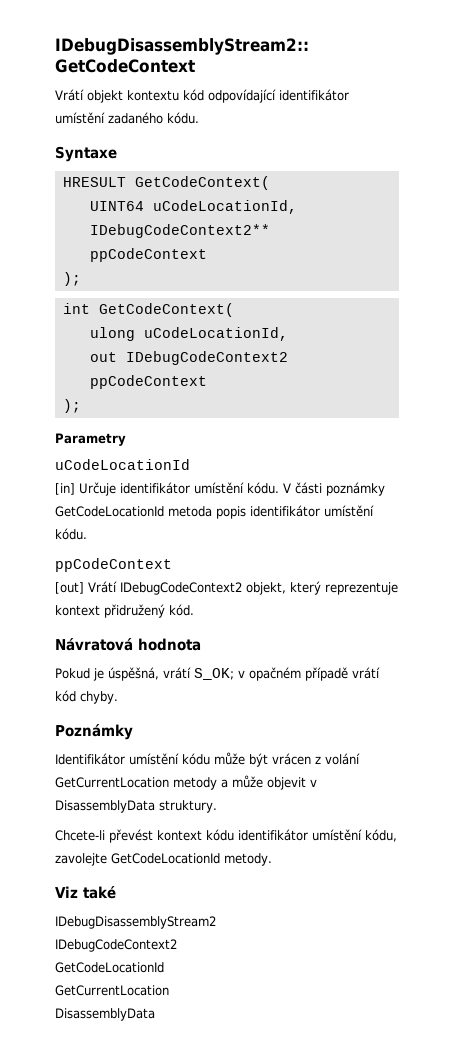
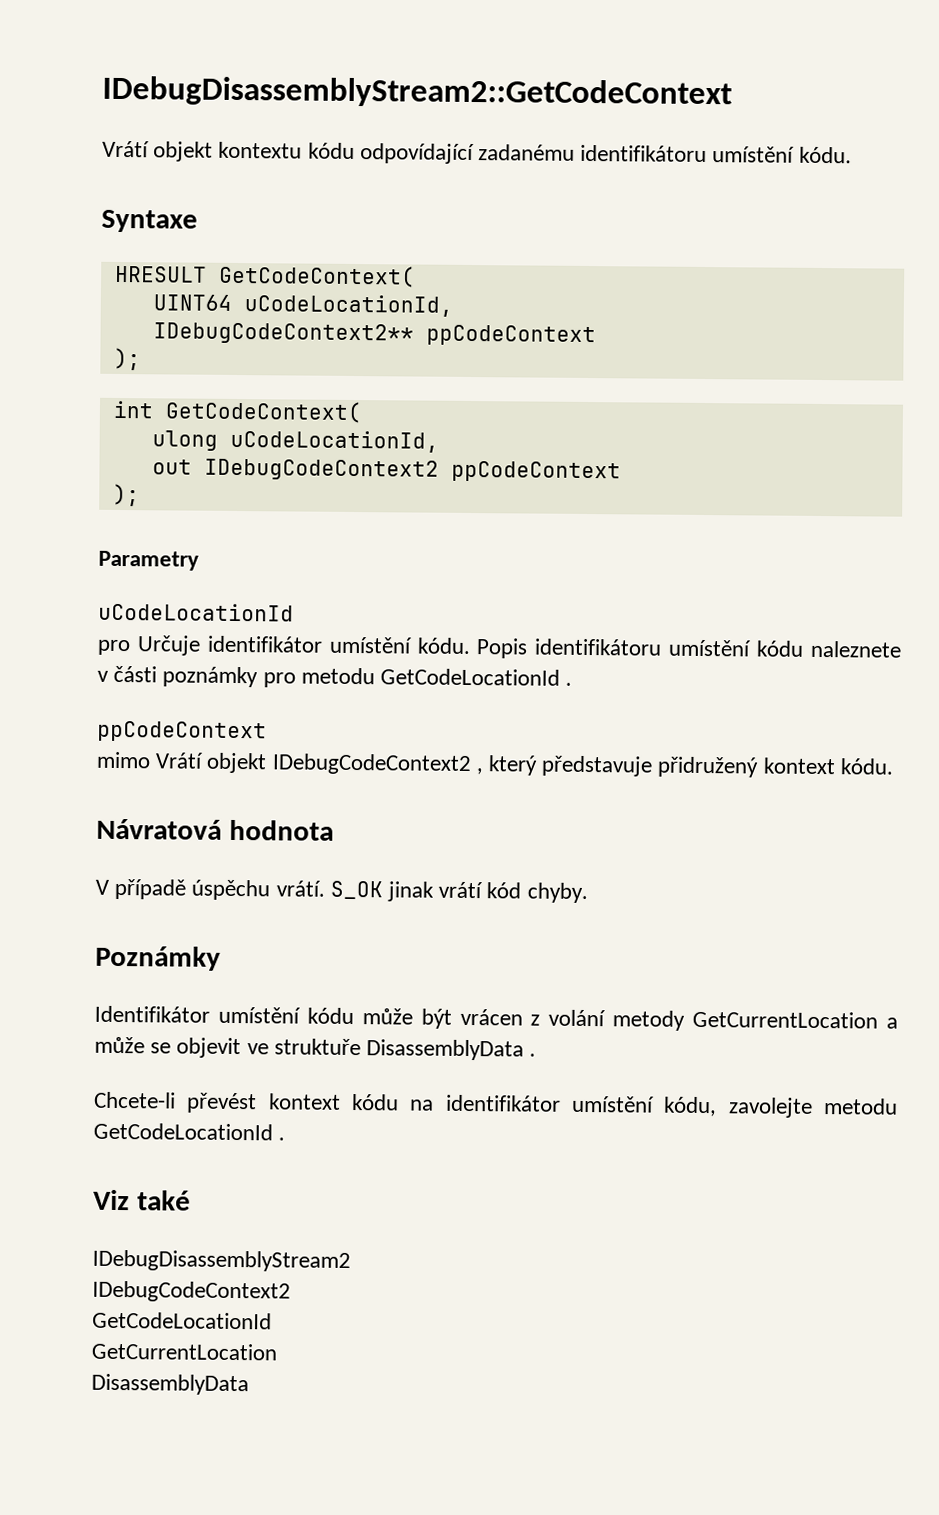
[183,89,349,103] [55,112,163,124] kód odpovídající identifikátor umístění zadaného -> [307,142,796,165] kódu odpovídající zadanému identifikátoru umístění
[55,483,75,495] [in] -> [97,639,130,656] pro
[283,482,385,496] [55,505,374,519] [55,528,87,540] [55,558,172,572] [55,581,398,595] [55,604,194,618] [55,638,201,651] [55,667,348,681] V části poznámky GetCodeLocationId metoda popis identifikátor umístění kódu. // ppCodeContext // [out] Vrátí IDebugCodeContext2 objekt, který reprezentuje kontext přidružený kód. // Návratová hodnota // Pokud je úspěšná, vrátí S_OK; v opačném případě -> [476,638,902,659] [97,665,573,688] [97,720,267,743] [96,751,894,778] [96,818,334,841] [95,878,435,902] Popis identifikátoru umístění kódu naleznete v části poznámky pro metodu GetCodeLocationId . // ppCodeContext // mimo Vrátí objekt IDebugCodeContext2 , který představuje přidružený kontext kódu. // Návratová hodnota // V případě úspěchu vrátí. S_OK jinak
[55,775,317,790] [55,800,217,813] GetCurrentLocation metody a může objevit v DisassemblyData struktury. -> [612,1010,898,1031] [94,1036,537,1061] metody GetCurrentLocation a může se objevit ve struktuře DisassemblyData .
(234, 835) none -> [409,1099,435,1111] na
[111,853,272,866] GetCodeLocationId metody. -> [823,1098,898,1115] [93,1122,286,1141] metodu GetCodeLocationId .

